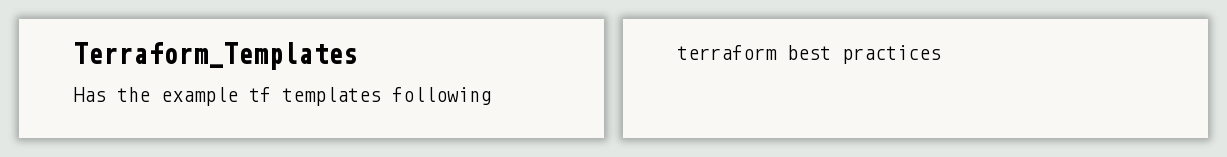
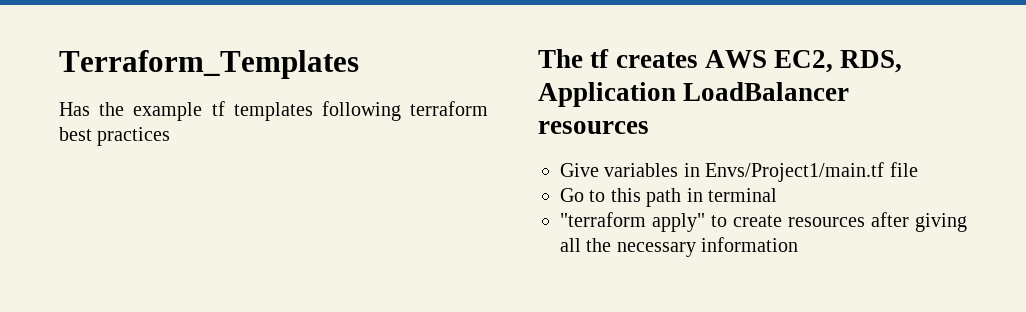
(941, 54) none -> [538,49,903,73] [538,82,850,107] [538,121,649,134] [560,162,918,182] [560,188,777,207] [560,212,967,232] [560,237,799,257] // The tf creates AWS EC2, RDS, Application LoadBalancer resources // Give variables in Envs/Project1/main.tf file // Go to this path in terminal // "terraform apply" to create resources after giving all the necessary information

